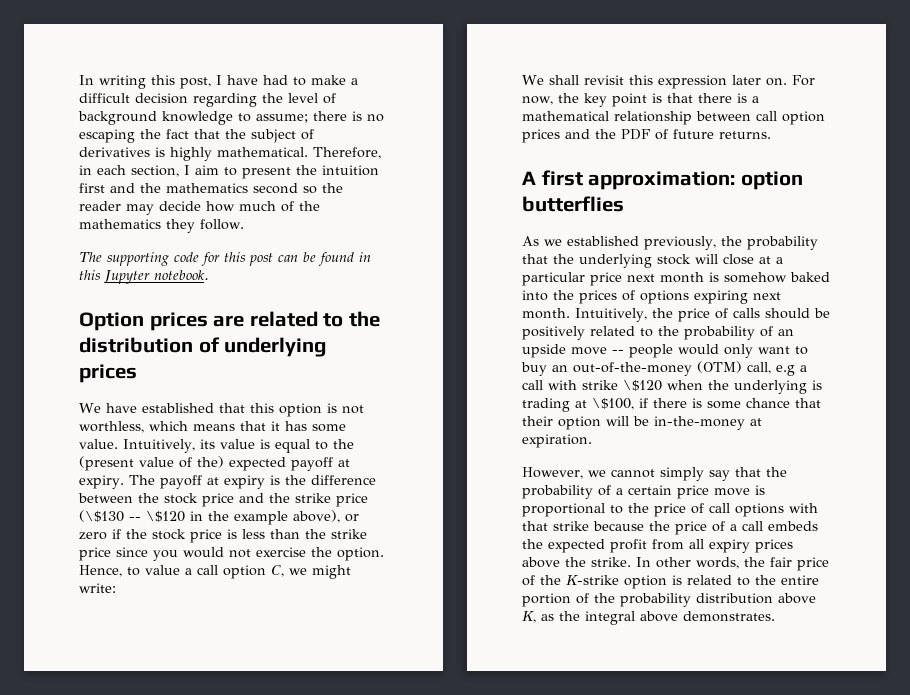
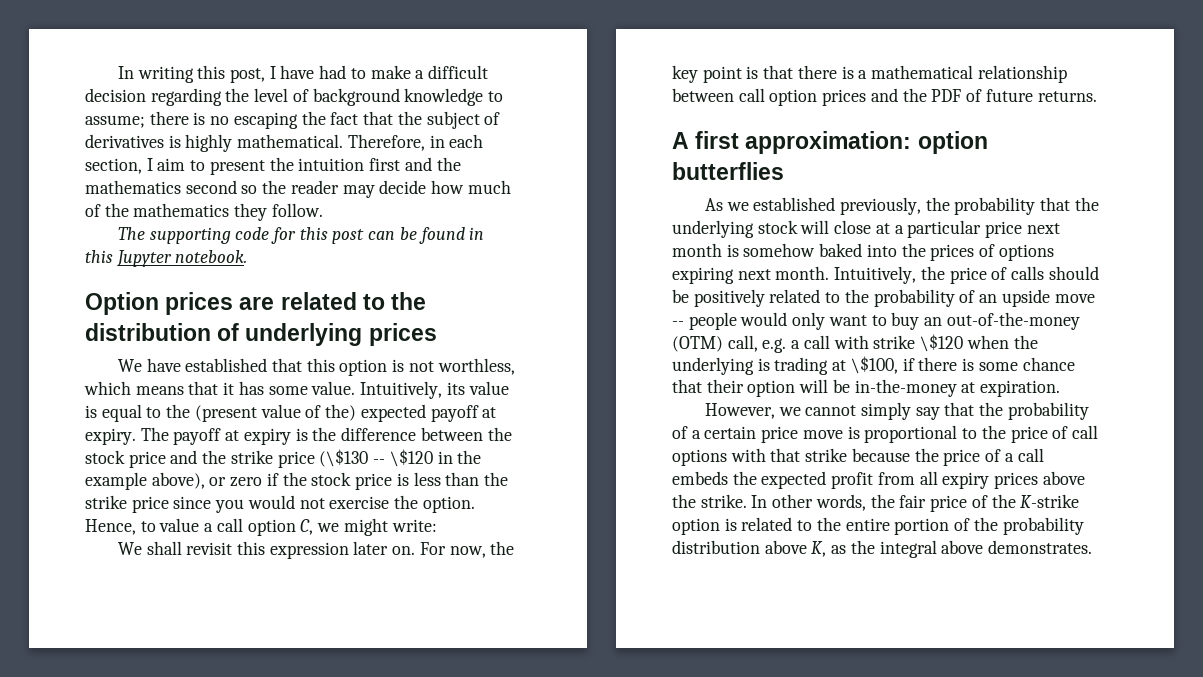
[776,365,795,376] e.g -> [762,338,787,353] e.g.

